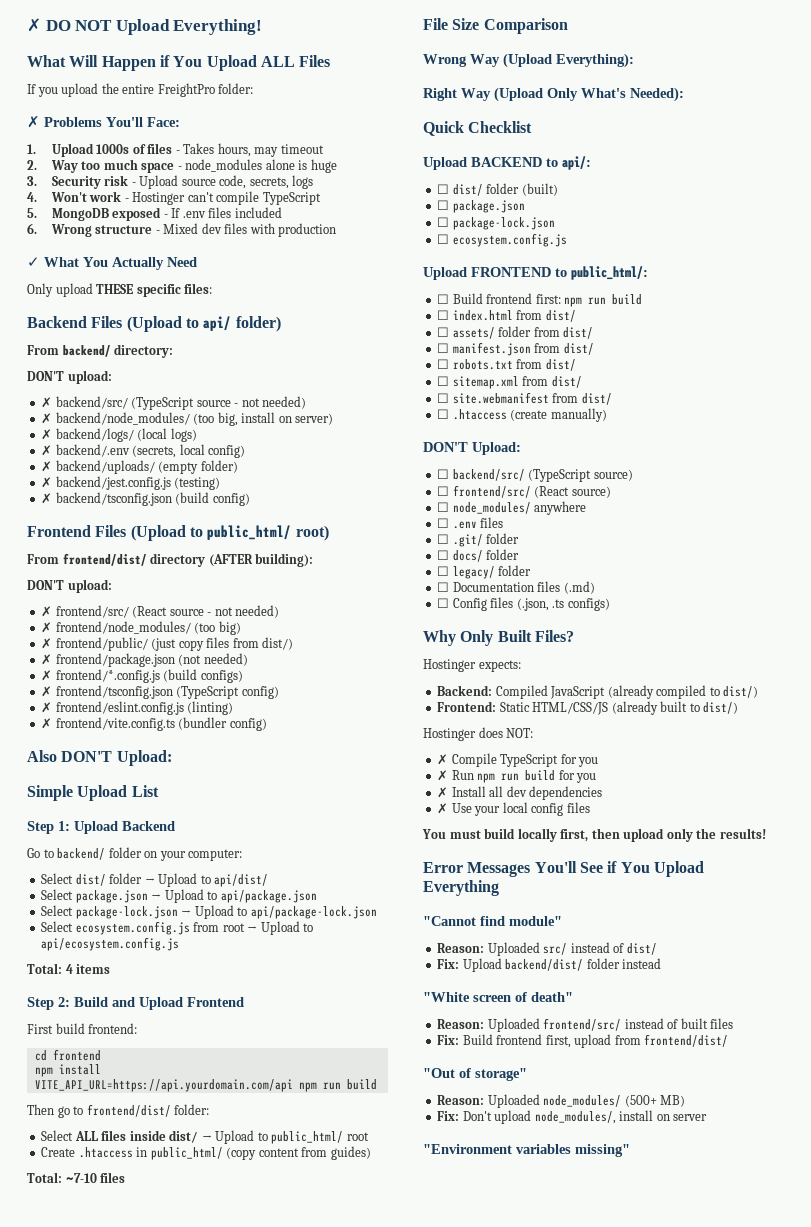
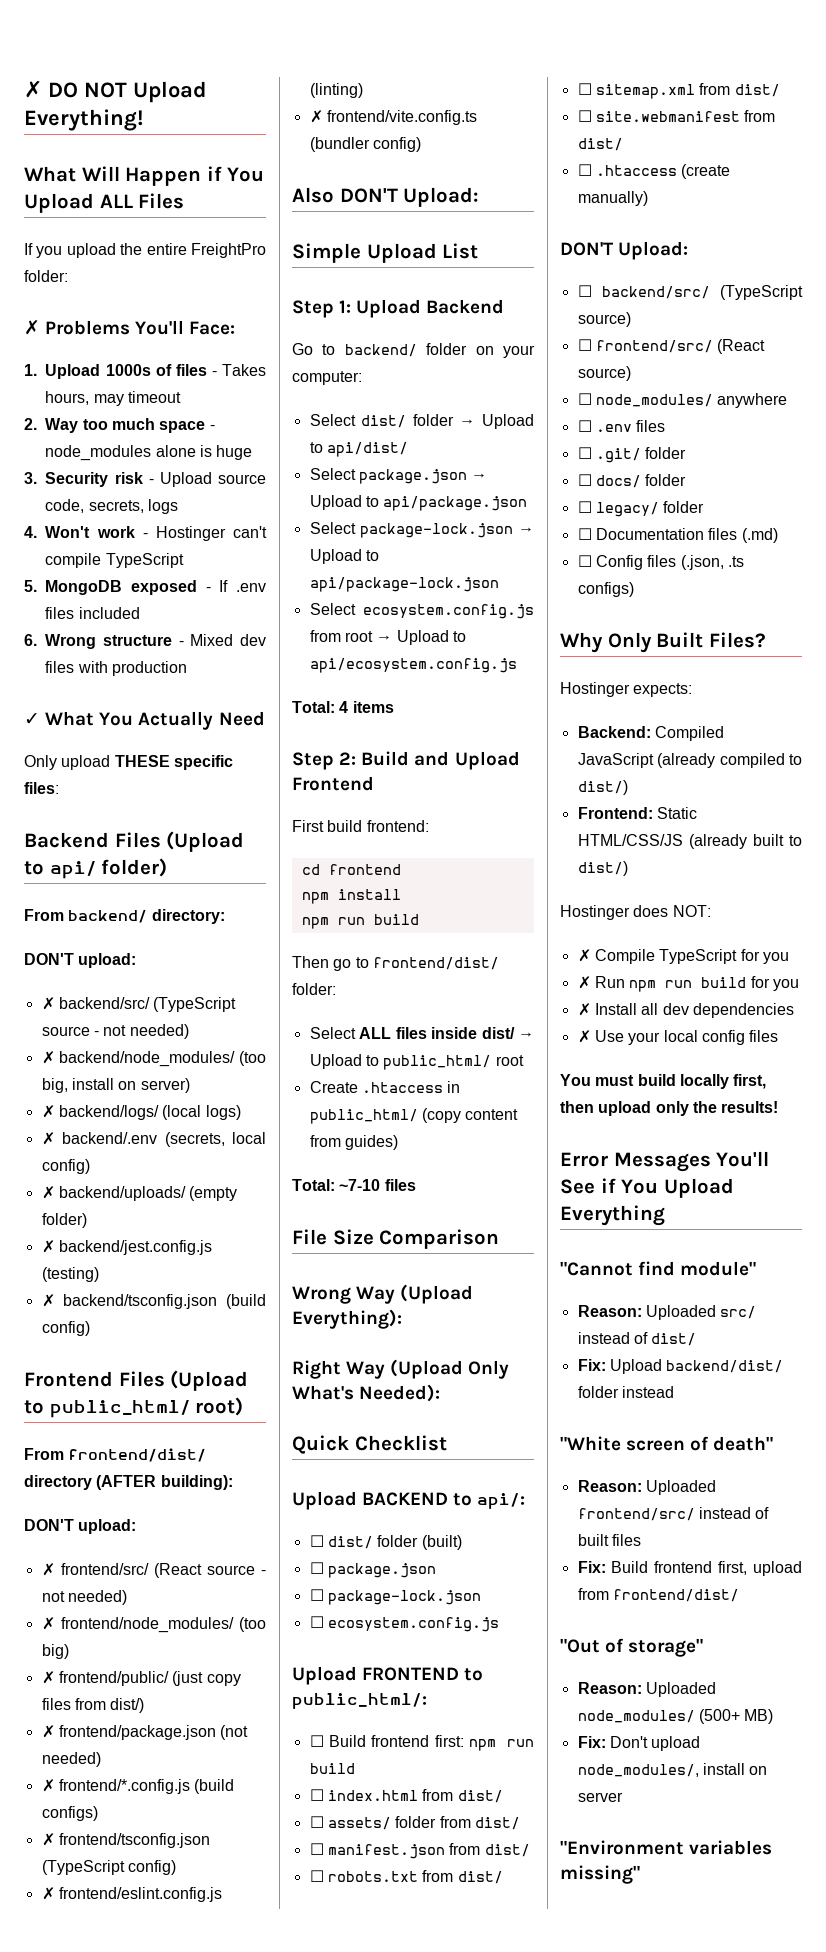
[34,1079,293,1092] VITE_API_URL=https://api.yourdomain.com/api -> (401, 894) none

